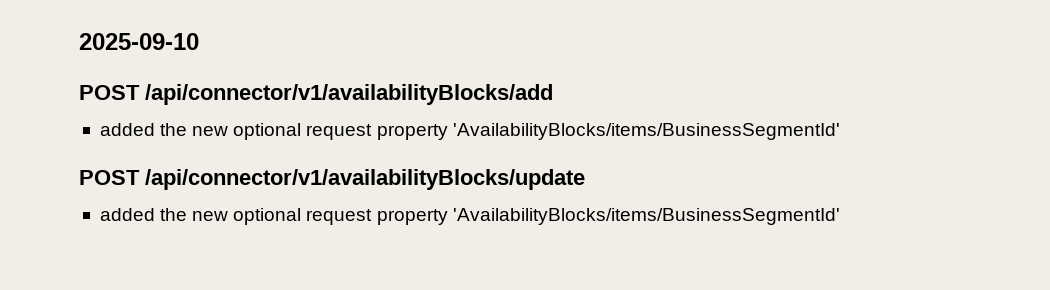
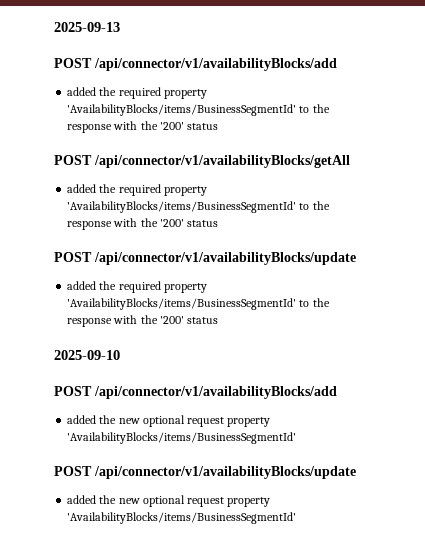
(79, 41) none -> [54,22,120,32] [54,58,337,71] [67,87,207,99] [67,104,330,116] [67,121,219,133] [54,155,350,168] [67,184,207,196] [67,201,330,213] [67,218,219,230] [54,252,356,265] [67,281,207,293] [67,298,330,310] [67,315,219,327] 2025-09-13 // POST /api/connector/v1/availabilityBlocks/add // added the required property 'AvailabilityBlocks/items/BusinessSegmentId' to the response with the '200' status // POST /api/connector/v1/availabilityBlocks/getAll // added the required property 'AvailabilityBlocks/items/BusinessSegmentId' to the response with the '200' status // POST /api/connector/v1/availabilityBlocks/update // added the required property 'AvailabilityBlocks/items/BusinessSegmentId' to the response with the '200' status //

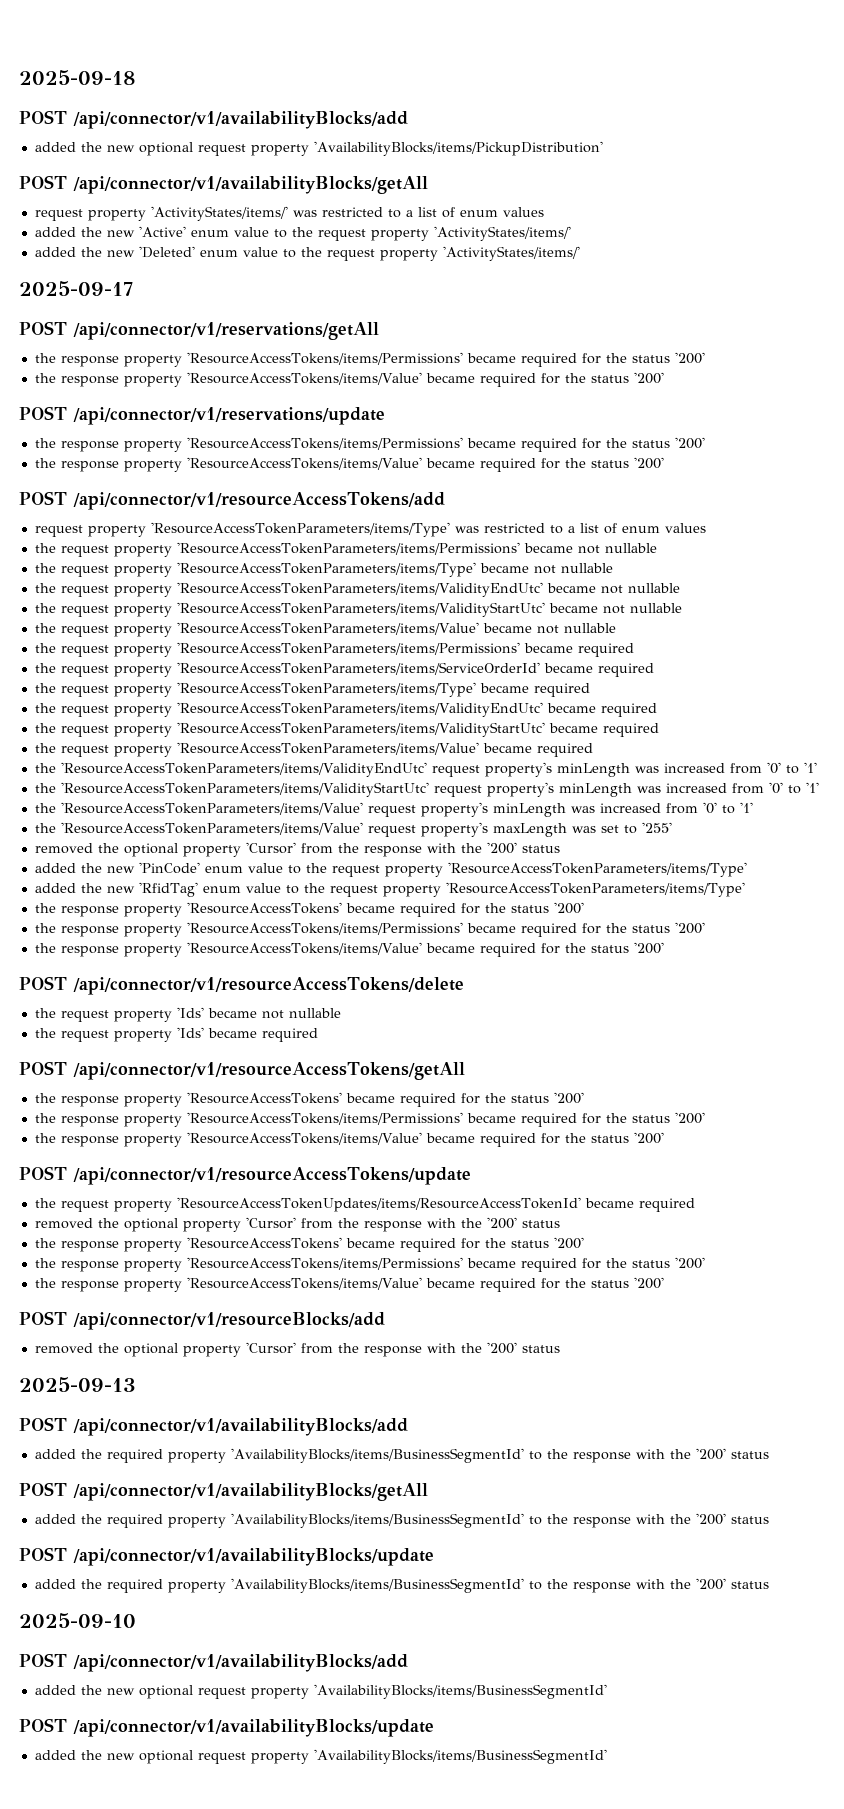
(54, 27) none -> [19,70,135,85] [19,110,408,129] [34,141,603,156] [19,175,428,194] [34,206,544,221] [34,226,571,241] [34,246,580,261] [19,281,133,296] [19,321,379,340] [34,352,705,367] [34,372,664,387] [19,406,385,425] [34,437,705,452] [34,457,664,472] [19,491,445,510] [34,522,706,537] [34,542,657,557] [34,562,613,577] [34,582,680,597] [34,602,682,617] [34,622,616,637] [34,642,634,657] [34,662,654,677] [34,682,590,697] [34,702,657,717] [34,722,659,737] [34,742,593,757] [34,762,817,777] [34,782,819,797] [34,802,753,817] [34,822,672,837] [34,842,560,857] [34,862,747,877] [34,882,745,897] [34,902,584,917] [34,922,705,937] [34,942,664,957] [19,976,464,995] [34,1007,341,1022] [34,1027,318,1042] [19,1061,465,1080] [34,1092,584,1107] [34,1112,705,1127] [34,1132,664,1147] [19,1166,471,1185] [34,1197,695,1212] [34,1217,560,1232] [34,1237,584,1252] [34,1257,705,1272] [34,1277,664,1292] [19,1311,385,1330] [34,1342,560,1357] 2025-09-18 // POST /api/connector/v1/availabilityBlocks/add // added the new optional request property 'AvailabilityBlocks/items/PickupDistribution' // POST /api/connector/v1/availabilityBlocks/getAll // request property 'ActivityStates/items/' was restricted to a list of enum values // added the new 'Active' enum value to the request property 'ActivityStates/items/' // added the new 'Deleted' enum value to the request property 'ActivityStates/items/' // 2025-09-17 // POST /api/connector/v1/reservations/getAll // the response property 'ResourceAccessTokens/items/Permissions' became required for the status '200' // the response property 'ResourceAccessTokens/items/Value' became required for the status '200' // POST /api/connector/v1/reservations/update // the response property 'ResourceAccessTokens/items/Permissions' became required for the status '200' // the response property 'ResourceAccessTokens/items/Value' became required for the status '200' // POST /api/connector/v1/resourceAccessTokens/add // request property 'ResourceAccessTokenParameters/items/Type' was restricted to a list of enum values // the request property 'ResourceAccessTokenParameters/items/Permissions' became not nullable // the request property 'ResourceAccessTokenParameters/items/Type' became not nullable // the request property 'ResourceAccessTokenParameters/items/ValidityEndUtc' became not nullable // the request property 'ResourceAccessTokenParameters/items/ValidityStartUtc' became not nullable // the request property 'ResourceAccessTokenParameters/items/Value' became not nullable // the request property 'ResourceAccessTokenParameters/items/Permissions' became required // the request property 'ResourceAccessTokenParameters/items/ServiceOrderId' became required // the request property 'ResourceAccessTokenParameters/items/Type' became required // the request property 'ResourceAccessTokenParameters/items/ValidityEndUtc' became required // the request property 'ResourceAccessTokenParameters/items/ValidityStartUtc' became required // the request property 'ResourceAccessTokenParameters/items/Value' became required // the 'ResourceAccessTokenParameters/items/ValidityEndUtc' request property's minLength was increased from '0' to '1' // the 'ResourceAccessTokenParameters/items/ValidityStartUtc' request property's minLength was increased from '0' to '1' // the 'ResourceAccessTokenParameters/items/Value' request property's minLength was increased from '0' to '1' // the 'ResourceAccessTokenParameters/items/Value' request property's maxLength was set to '255' // removed the optional property 'Cursor' from the response with the '200' status // added the new 'PinCode' enum value to the request property 'ResourceAccessTokenParameters/items/Type' // added the new 'RfidTag' enum value to the request property 'ResourceAccessTokenParameters/items/Type' // the response property 'ResourceAccessTokens' became required for the status '200' // the response property 'ResourceAccessTokens/items/Permissions' became required for the status '200' // the response property 'ResourceAccessTokens/items/Value' became required for the status '200' // POST /api/connector/v1/resourceAccessTokens/delete // the request property 'Ids' became not nullable // the request property 'Ids' became required // POST /api/connector/v1/resourceAccessTokens/getAll // the response property 'ResourceAccessTokens' became required for the status '200' // the response property 'ResourceAccessTokens/items/Permissions' became required for the status '200' // the response property 'ResourceAccessTokens/items/Value' became required for the status '200' // POST /api/connector/v1/resourceAccessTokens/update // the request property 'ResourceAccessTokenUpdates/items/ResourceAccessTokenId' became required // removed the optional property 'Cursor' from the response with the '200' status // the response property 'ResourceAccessTokens' became required for the status '200' // the response property 'ResourceAccessTokens/items/Permissions' became required for the status '200' // the response property 'ResourceAccessTokens/items/Value' became required for the status '200' // POST /api/connector/v1/resourceBlocks/add // removed the optional property 'Cursor' from the response with the '200' status //

